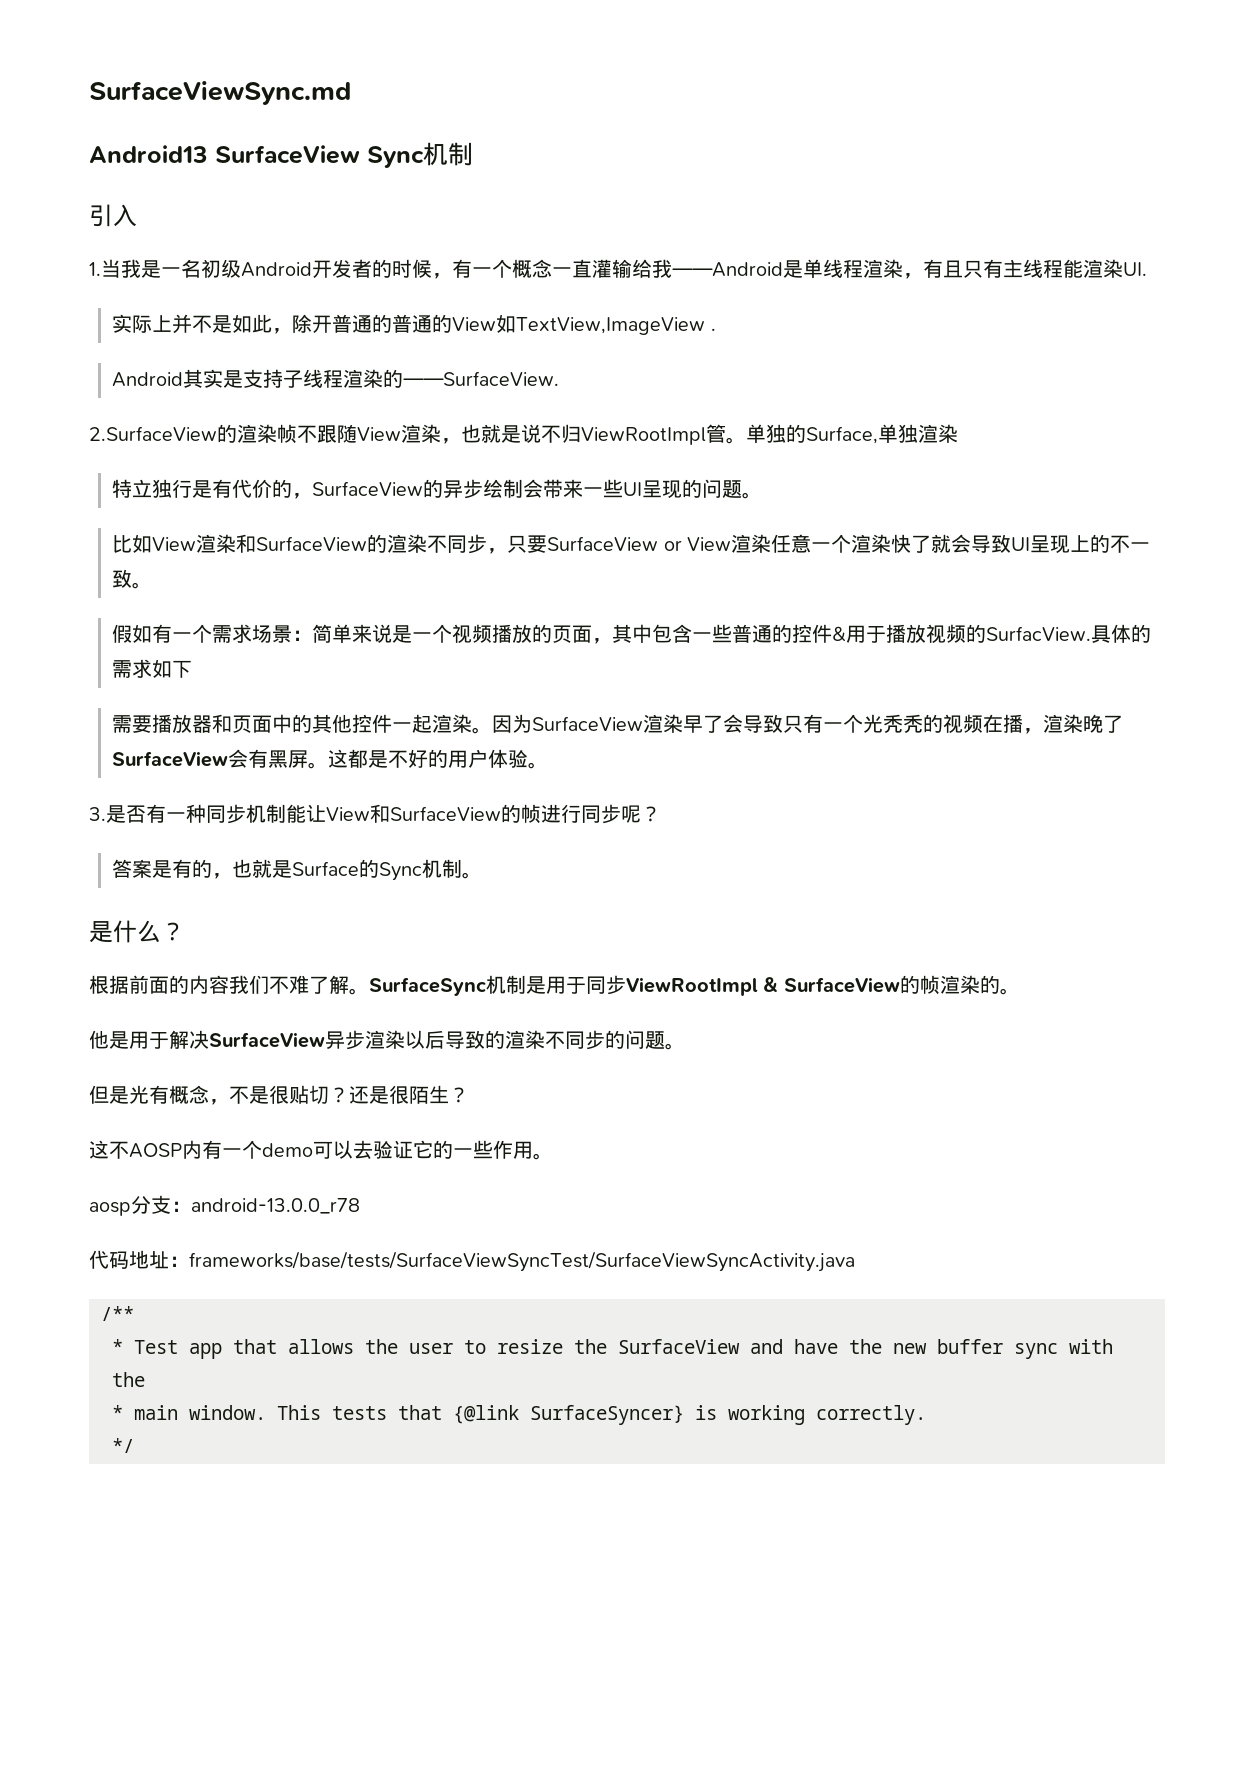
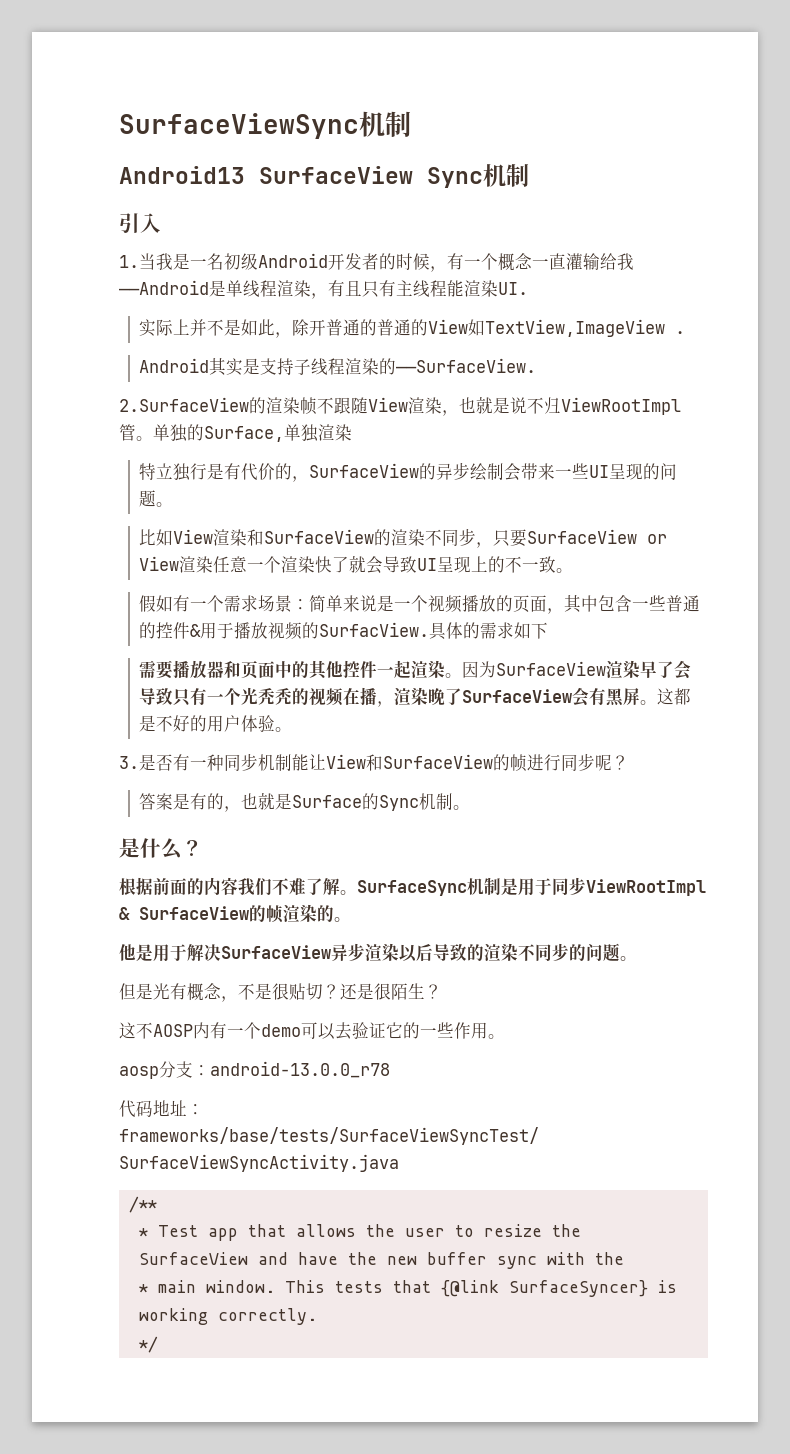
[89,81,351,105] SurfaceViewSync.md -> [119,111,411,139] SurfaceViewSync机制

